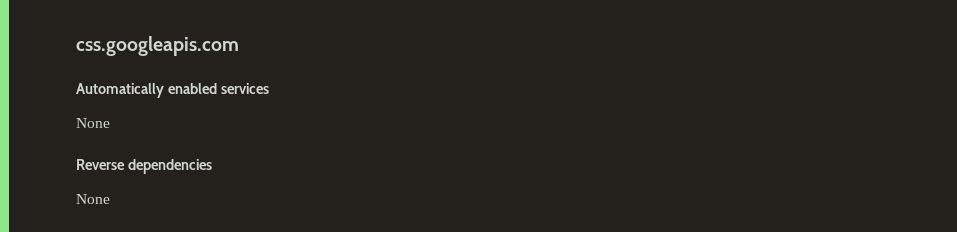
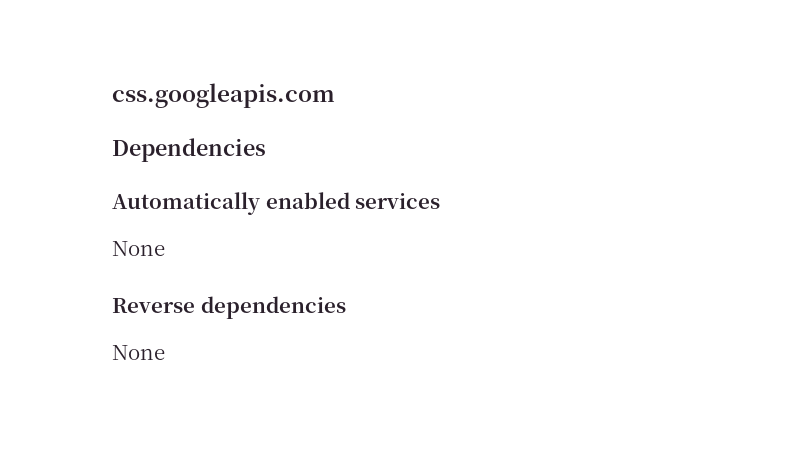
(239, 46) none -> [112,138,266,162] // Dependencies

